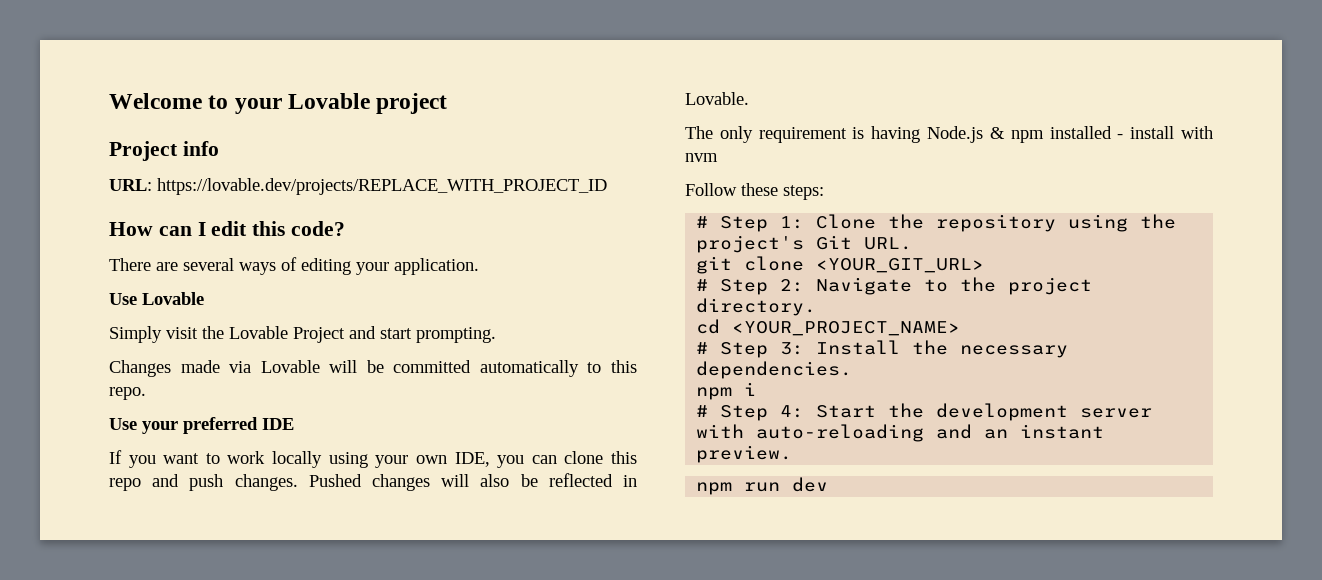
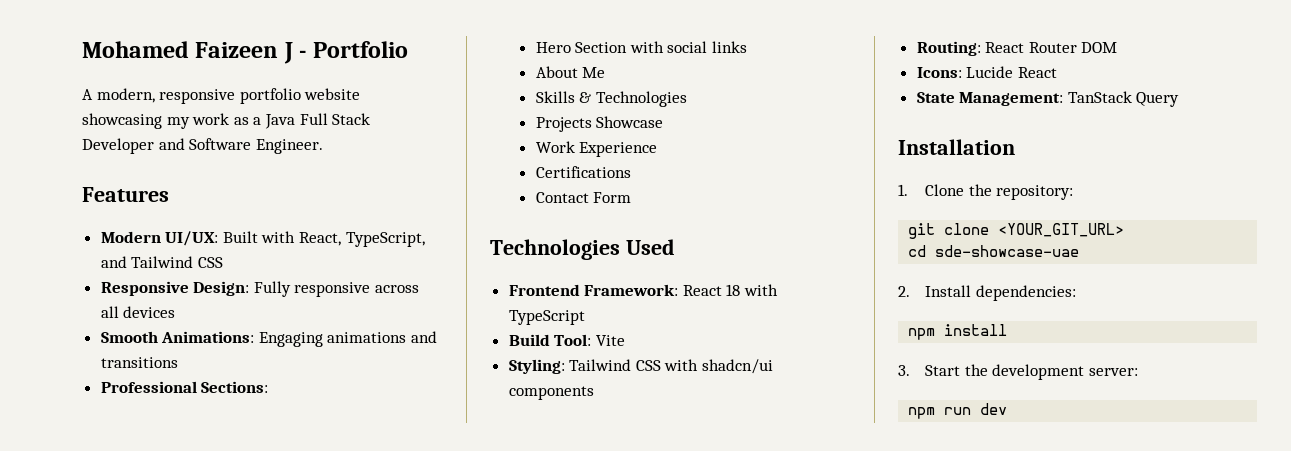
[109,93,448,114] [109,141,219,161] [109,178,607,195] [109,221,346,236] [109,257,479,275] [109,292,204,305] [109,326,496,343] [109,360,637,377] [109,387,146,400] [109,417,294,434] [109,450,638,468] [109,473,637,491] [685,92,749,105] [685,126,1213,143] [685,153,718,162] [685,183,824,200] [696,214,1177,232] [696,235,913,253] [696,256,985,274] [696,277,1093,295] [696,298,817,316] [696,319,961,336] [696,340,1069,358] [696,361,853,379] [696,382,757,400] [696,403,1153,421] [696,424,1105,442] [696,445,793,463] Welcome to your Lovable project // Project info // URL: https://lovable.dev/projects/REPLACE_WITH_PROJECT_ID // How can I edit this code? // There are several ways of editing your application. // Use Lovable // Simply visit the Lovable Project and start prompting. // Changes made via Lovable will be committed automatically to this repo. // Use your preferred IDE // If you want to work locally using your own IDE, you can clone this repo and push changes. Pushed changes will also be reflected in Lovable. // The only requirement is having Node.js & npm installed - install with nvm // Follow these steps: // # Step 1: Clone the repository using the project's Git URL. // git clone <YOUR_GIT_URL> // # Step 2: Navigate to the project directory. // cd <YOUR_PROJECT_NAME> // # Step 3: Install the necessary dependencies. // npm i // # Step 4: Start the development server with auto-reloading and an instant preview. -> [82,41,408,64] [82,88,361,104] [82,113,371,129] [82,138,323,154] [82,187,169,202] [100,231,425,247] [100,256,223,268] [100,281,420,297] [100,306,176,318] [100,331,438,347] [100,357,178,368] [100,381,269,393] [535,41,747,53] [535,66,606,78] [535,91,687,107] [535,116,664,132] [535,141,658,157] [535,166,631,178] [535,192,632,203] [490,239,675,260] [508,284,779,296] [508,310,585,325] [508,334,625,346] [508,359,774,374] [508,386,594,400] [916,41,1118,56] [916,66,1057,78] [916,91,1180,107] [898,139,1015,155] [898,184,1074,200] [908,223,1125,239] [908,245,1080,257] [898,285,1076,301] [908,324,1008,340] [898,364,1138,380] Mohamed Faizeen J - Portfolio // A modern, responsive portfolio website showcasing my work as a Java Full Stack Developer and Software Engineer. // Features // Modern UI/UX: Built with React, TypeScript, and Tailwind CSS // Responsive Design: Fully responsive across all devices // Smooth Animations: Engaging animations and transitions // Professional Sections: // Hero Section with social links // About Me // Skills & Technologies // Projects Showcase // Work Experience // Certifications // Contact Form // Technologies Used // Frontend Framework: React 18 with TypeScript // Build Tool: Vite // Styling: Tailwind CSS with shadcn/ui components // Routing: React Router DOM // Icons: Lucide React // State Management: TanStack Query // Installation // 1. Clone the repository: // git clone <YOUR_GIT_URL> // cd sde-showcase-uae // 2. Install dependencies: // npm install // 3. Start the development server:

